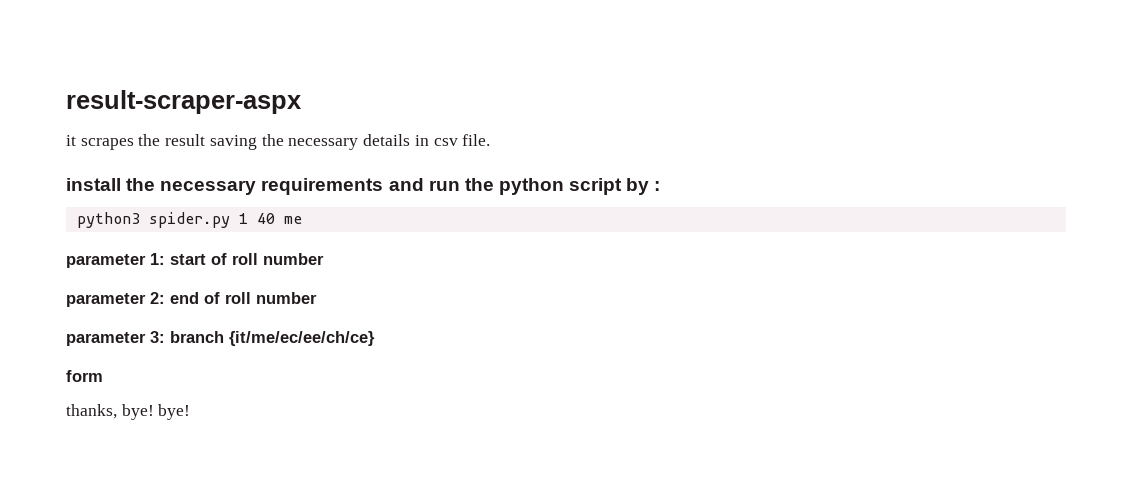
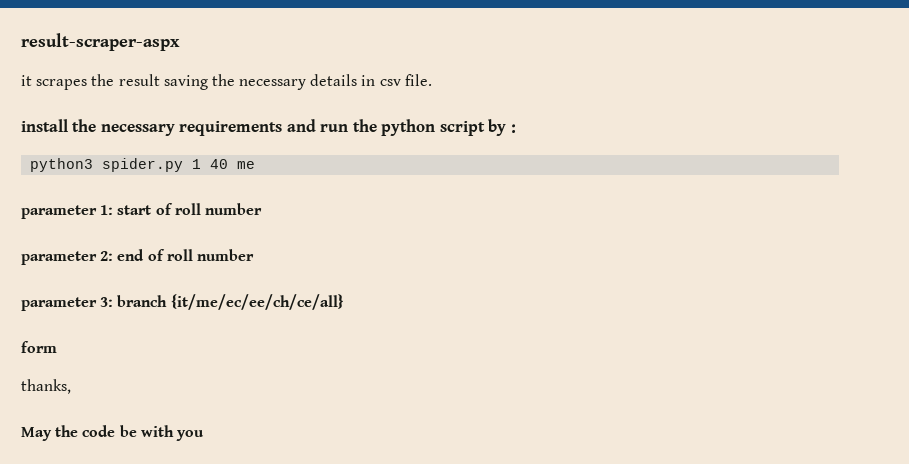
[229,331,375,346] {it/me/ec/ee/ch/ce} -> [170,294,344,310] {it/me/ec/ee/ch/ce/all}
[121,404,191,420] bye! bye! -> [21,425,204,441] // May the code be with you

